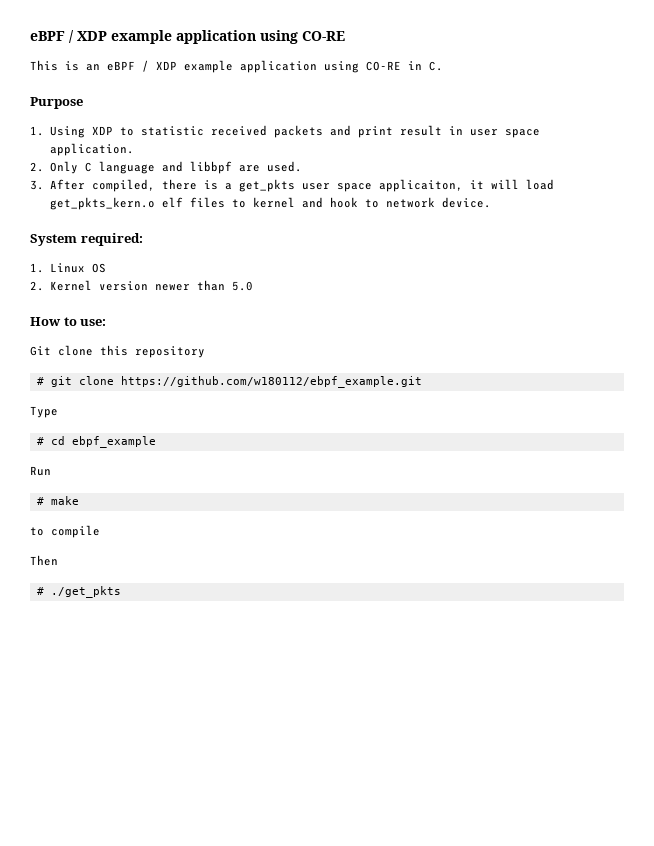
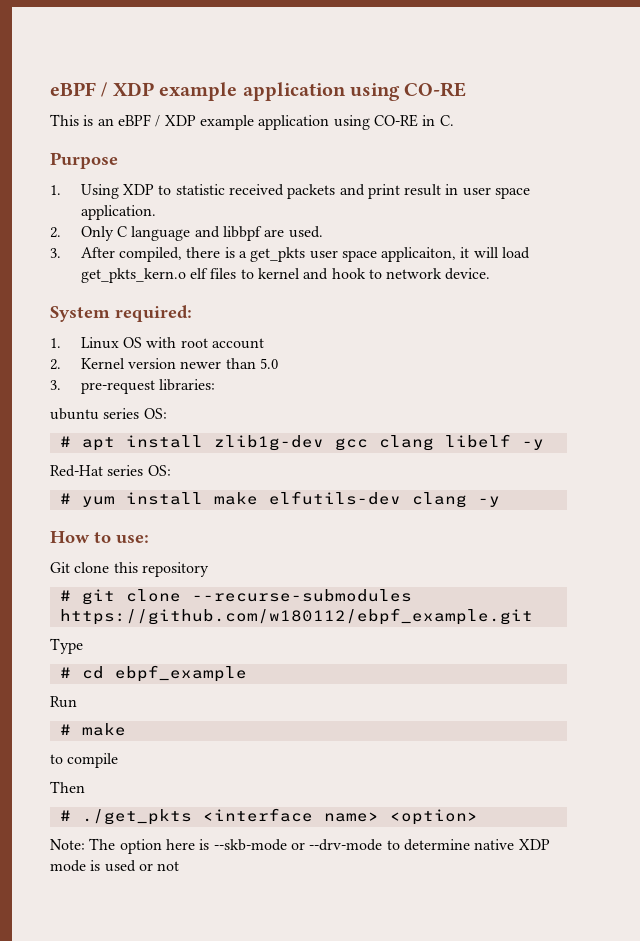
(106, 268) none -> [146,337,264,349] with root account
(253, 286) none -> [50,379,215,394] [50,408,167,420] [59,434,544,451] [50,465,171,477] [59,491,500,508] // 3. pre-request libraries: // ubuntu series OS: // # apt install zlib1g-dev gcc clang libelf -y // Red-Hat series OS: // # yum install make elfutils-dev clang -y
(114, 380) none -> [191,589,412,602] --recurse-submodules
(121, 592) none -> [202,808,478,825] [50,838,550,854] [50,860,180,872] <interface name> <option> // Note: The option here is --skb-mode or --drv-mode to determine native XDP mode is used or not

